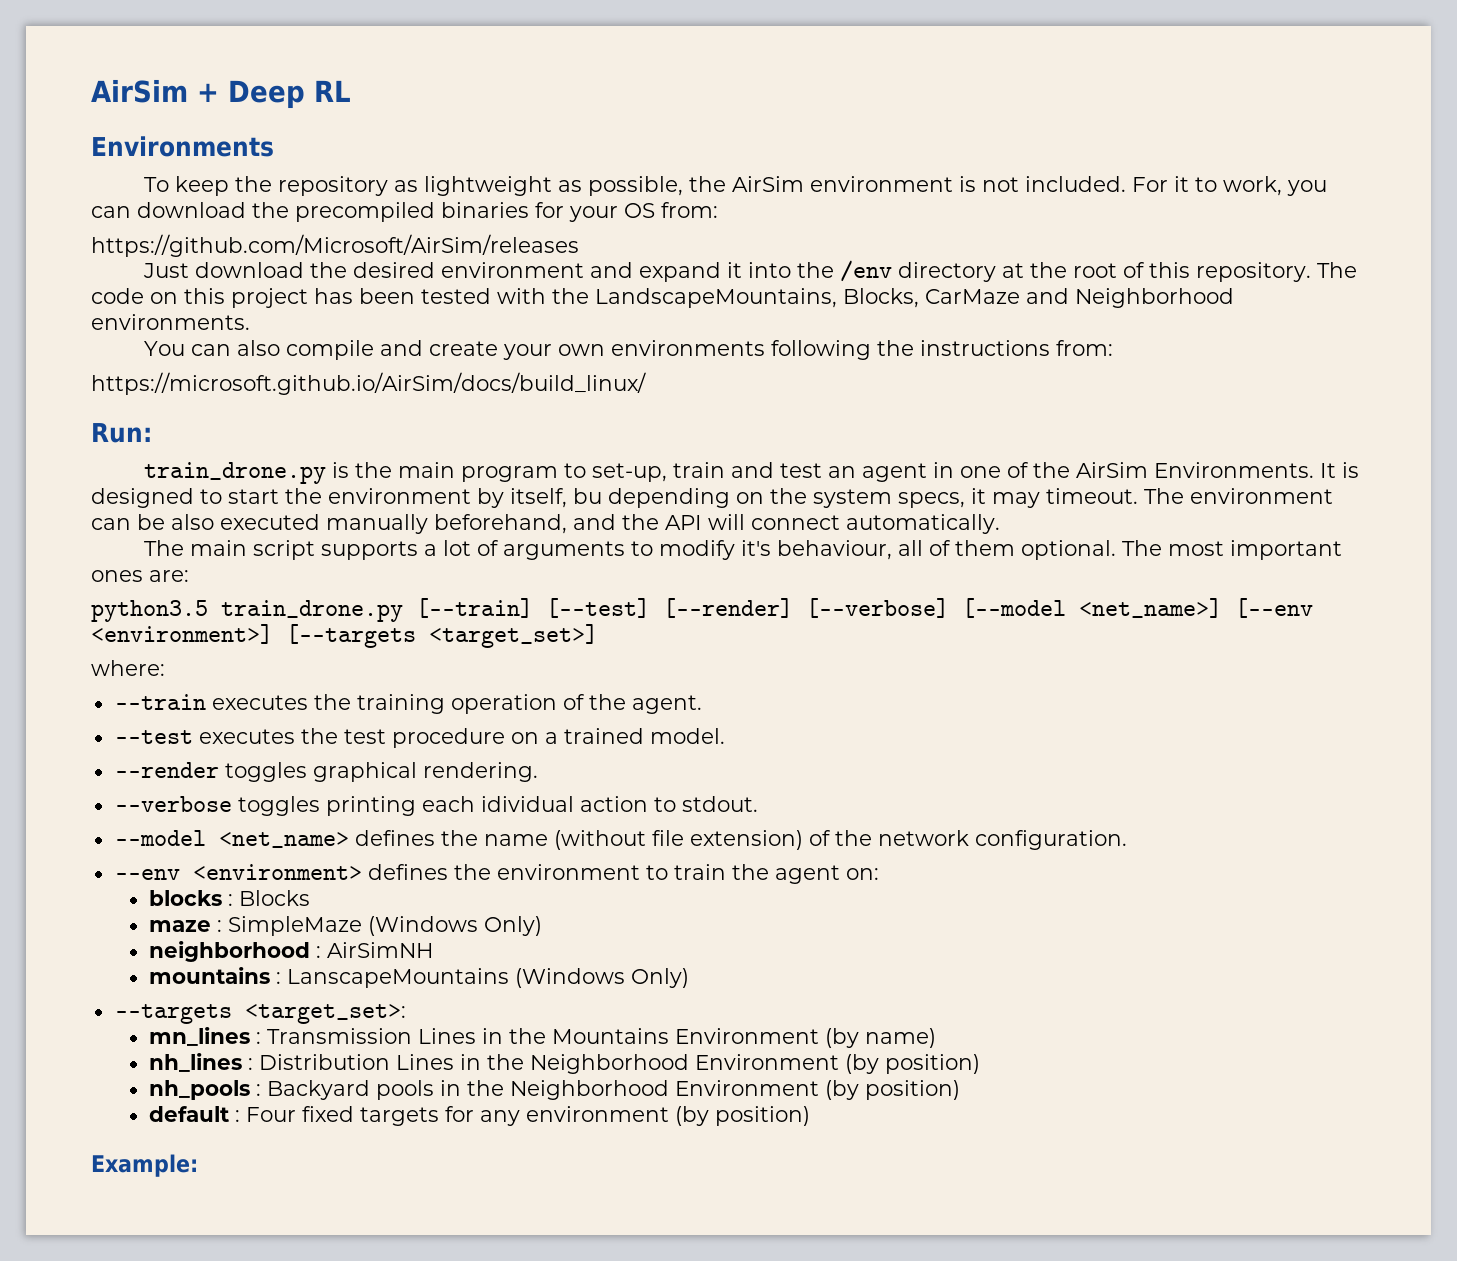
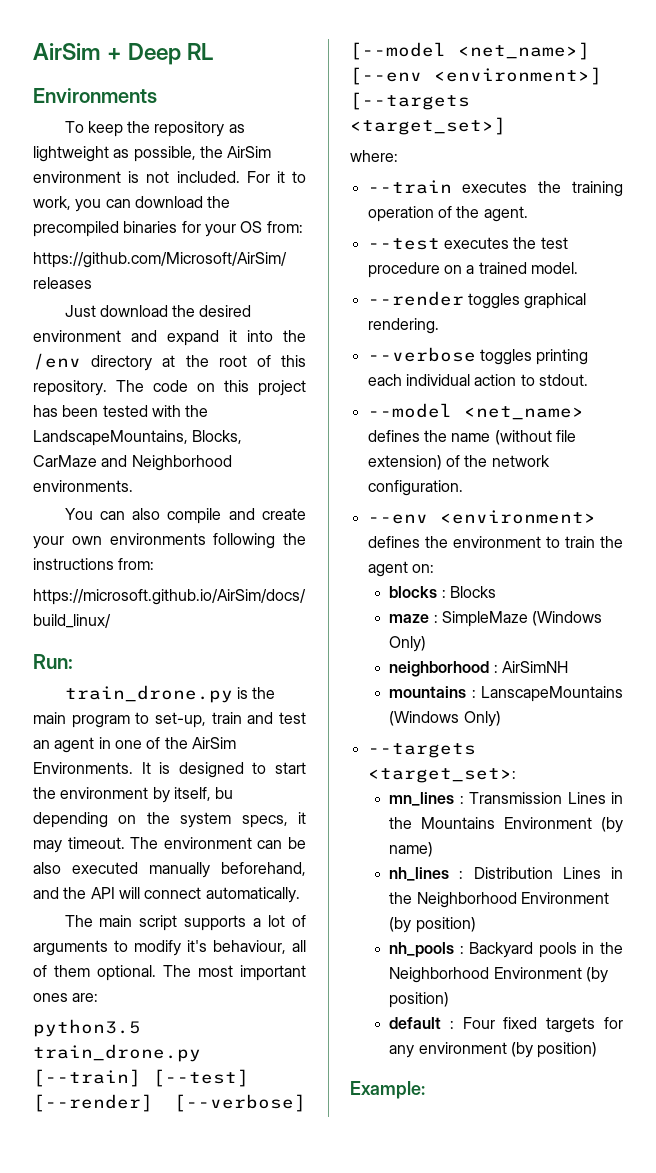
[480,796,574,812] idividual -> [405,374,470,386] individual

